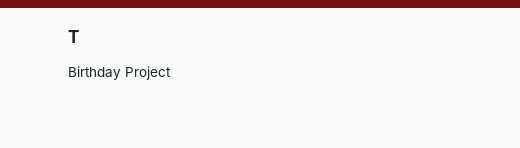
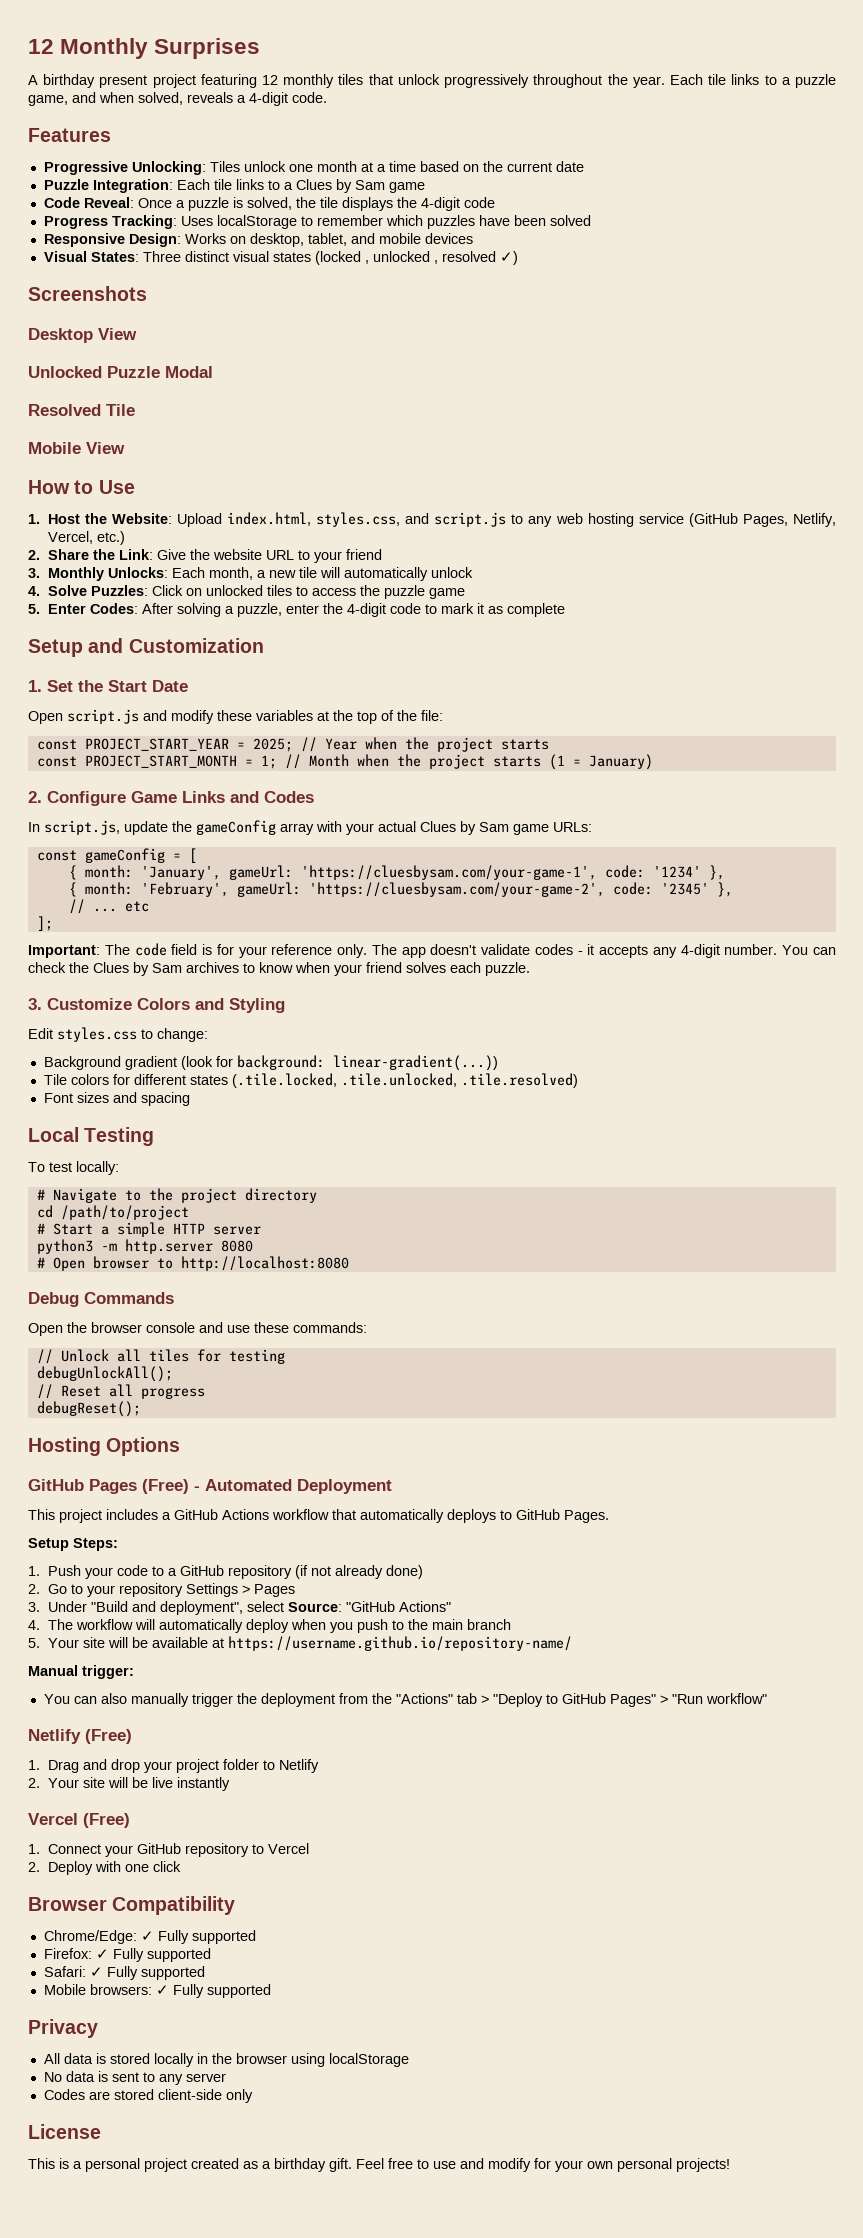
[68,30,79,43] [68,66,171,80] T // Birthday Project -> [28,38,261,59] [28,74,837,88] [28,92,327,106] [28,128,111,142] [43,161,584,175] [43,179,425,193] [43,197,495,211] [43,215,591,229] [43,233,473,247] [43,251,518,265] [28,286,147,301] [28,328,137,343] [28,366,213,378] [28,404,135,416] [28,442,125,454] [28,480,135,494] [28,512,836,527] [47,531,125,545] [28,549,382,563] [28,567,473,581] [28,585,465,599] [28,603,565,617] [28,638,264,657] [28,680,188,692] [28,709,443,724] [36,737,549,752] [36,754,653,770] [28,791,314,806] [28,820,592,835] [36,848,197,863] [68,865,725,880] [68,882,733,897] [68,899,149,914] [36,916,53,931] [28,943,837,958] [28,962,530,976] [28,998,285,1013] [28,1027,208,1042] [43,1055,498,1071] [43,1073,578,1088] [43,1092,190,1106] [28,1127,155,1146] [28,1161,119,1175] [36,1188,317,1203] [36,1205,189,1220] [36,1222,261,1237] [36,1239,253,1254] [36,1256,349,1271] [28,1292,174,1307] [28,1322,367,1336] [36,1349,285,1364] [36,1366,173,1382] [36,1384,205,1399] [36,1401,141,1417] [28,1437,181,1456] [28,1479,392,1494] [28,1509,609,1523] [28,1538,118,1551] [28,1565,423,1579] [28,1583,295,1597] [28,1601,451,1615] [28,1619,511,1633] [28,1636,572,1651] [28,1665,134,1679] [43,1693,767,1707] [28,1729,132,1744] [28,1759,319,1773] [28,1777,230,1791] [28,1813,130,1828] [28,1843,309,1857] [28,1861,181,1875] [28,1896,236,1915] [43,1930,256,1944] [43,1948,211,1962] [43,1966,205,1980] [43,1984,271,1998] [28,2019,98,2038] [43,2053,409,2067] [43,2071,226,2085] [43,2089,253,2103] [28,2124,101,2139] [28,2158,730,2172] 12 Monthly Surprises // A birthday present project featuring 12 monthly tiles that unlock progressively throughout the year. Each tile links to a puzzle game, and when solved, reveals a 4-digit code. // Features // Progressive Unlocking: Tiles unlock one month at a time based on the current date // Puzzle Integration: Each tile links to a Clues by Sam game // Code Reveal: Once a puzzle is solved, the tile displays the 4-digit code // Progress Tracking: Uses localStorage to remember which puzzles have been solved // Responsive Design: Works on desktop, tablet, and mobile devices // Visual States: Three distinct visual states (locked , unlocked , resolved ✓) // Screenshots // Desktop View // Unlocked Puzzle Modal // Resolved Tile // Mobile View // How to Use // 1. Host the Website: Upload index.html, styles.css, and script.js to any web hosting service (GitHub Pages, Netlify, Vercel, etc.) // 2. Share the Link: Give the website URL to your friend // 3. Monthly Unlocks: Each month, a new tile will automatically unlock // 4. Solve Puzzles: Click on unlocked tiles to access the puzzle game // 5. Enter Codes: After solving a puzzle, enter the 4-digit code to mark it as complete // Setup and Customization // 1. Set the Start Date // Open script.js and modify these variables at the top of the file: // const PROJECT_START_YEAR = 2025; // Year when the project starts // const PROJECT_START_MONTH = 1; // Month when the project starts (1 = January) // 2. Configure Game Links and Codes // In script.js, update the gameConfig array with your actual Clues by Sam game URLs: // const gameConfig = [ // { month: 'January', gameUrl: 'https://cluesbysam.com/your-game-1', code: '1234' }, // { month: 'February', gameUrl: 'https://cluesbysam.com/your-game-2', code: '2345' }, // // ... etc // ]; // Important: The code field is for your reference only. The app doesn't validate codes - it accepts any 4-digit number. You can check the Clues by Sam archives to know when your friend solves each puzzle. // 3. Customize Colors and Styling // Edit styles.css to change: // Background gradient (look for background: linear-gradient(...)) // Tile colors for different states (.tile.locked, .tile.unlocked, .tile.resolved) // Font sizes and spacing // Local Testing // To test locally: // # Navigate to the project directory // cd /path/to/project // # Start a simple HTTP server // python3 -m http.server 8080 // # Open browser to http://localhost:8080 // Debug Commands // Open the browser console and use these commands: // // Unlock all tiles for testing // debugUnlockAll(); // // Reset all progress // debugReset(); // Hosting Options // GitHub Pages (Free) - Automated Deployment // This project includes a GitHub Actions workflow that automatically deploys to GitHub Pages. // Setup Steps: // 1. Push your code to a GitHub repository (if not already done) // 2. Go to your repository Settings > Pages // 3. Under "Build and deployment", select Source: "GitHub Actions" // 4. The workflow will automatically deploy when you push to the main branch // 5. Your site will be available at https://username.github.io/repository-name/ // Manual trigger: // You can also manually trigger the deployment from the "Actions" tab > "Deploy to GitHub Pages" > "Run workflow" // Netlify (Free) // 1. Drag and drop your project folder to Netlify // 2. Your site will be live instantly // Vercel (Free) // 1. Connect your GitHub repository to Vercel // 2. Deploy with one click // Browser Compatibility // Chrome/Edge: ✓ Fully supported // Firefox: ✓ Fully supported // Safari: ✓ Fully supported // Mobile browsers: ✓ Fully supported // Privacy // All data is stored locally in the browser using localStorage // No data is sent to any server // Codes are stored client-side only // License // This is a personal project created as a birthday gift. Feel free to use and modify for your own personal projects!

